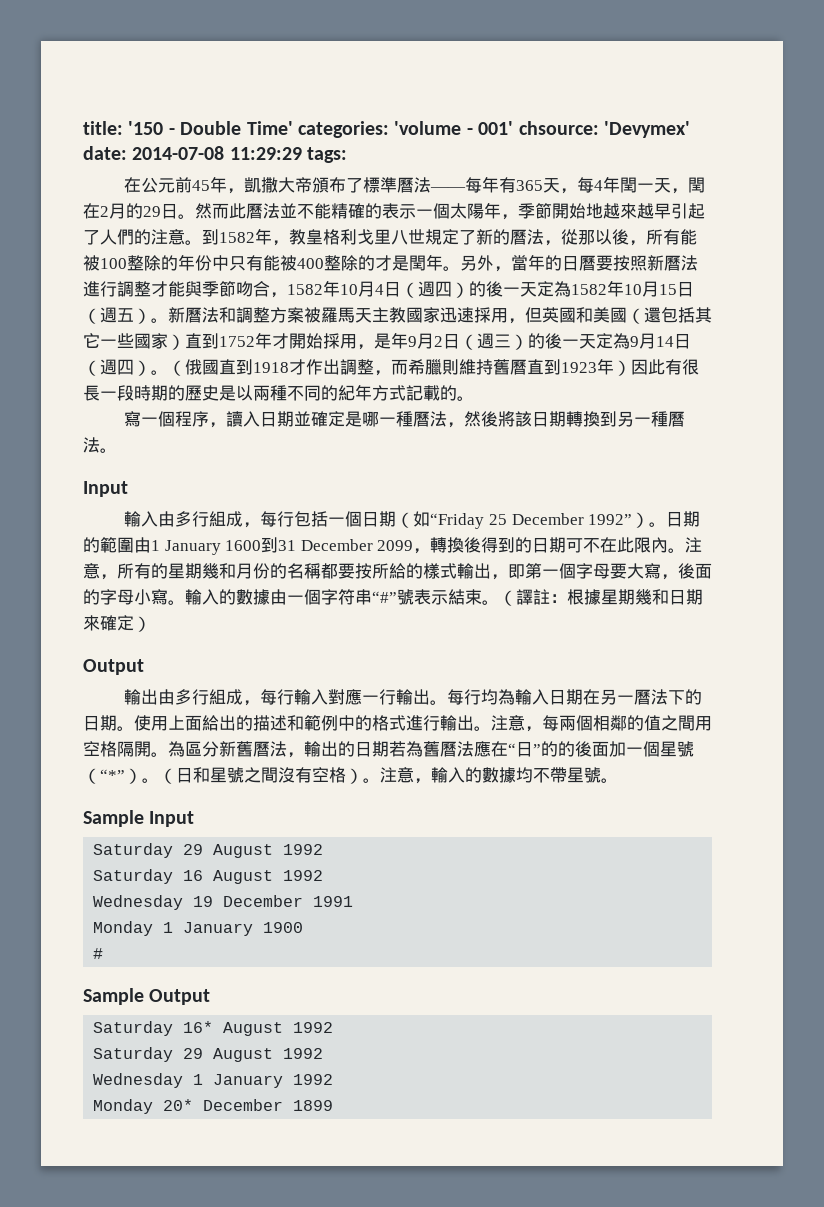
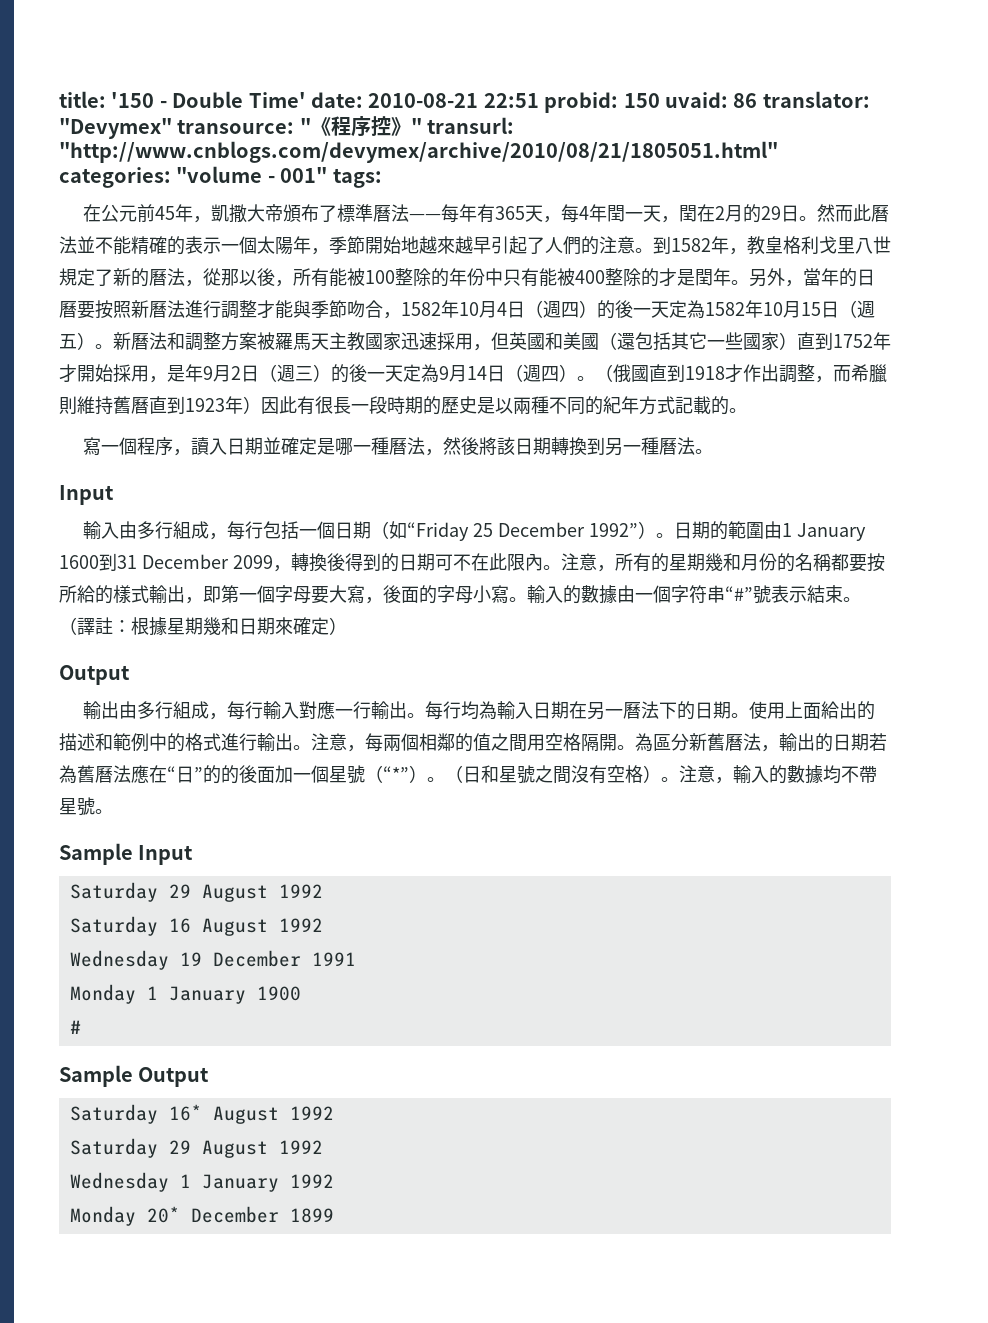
[298,121,690,138] [83,146,302,160] categories: 'volume - 001' chsource: 'Devymex' date: 2014-07-08 11:29:29 -> [311,91,870,113] [59,116,515,139] [59,141,778,163] [59,166,328,188] date: 2010-08-21 22:51 probid: 150 uvaid: 86 translator: "Devymex" transource: "《程序控》" transurl: "http://www.cnblogs.com/devymex/archive/2010/08/21/1805051.html" categories: "volume - 001"

